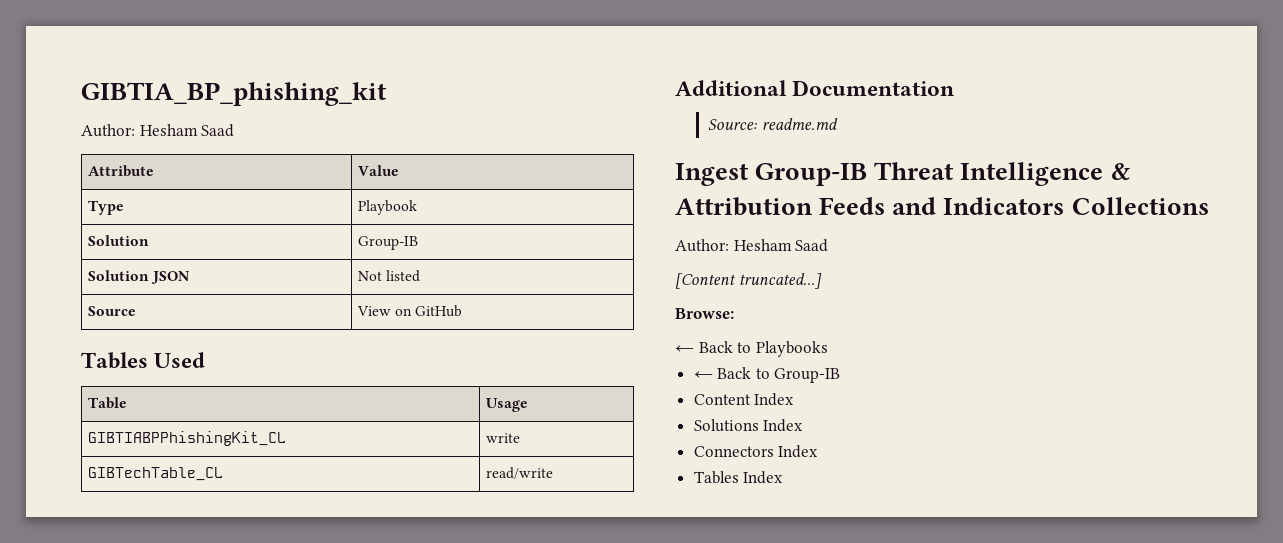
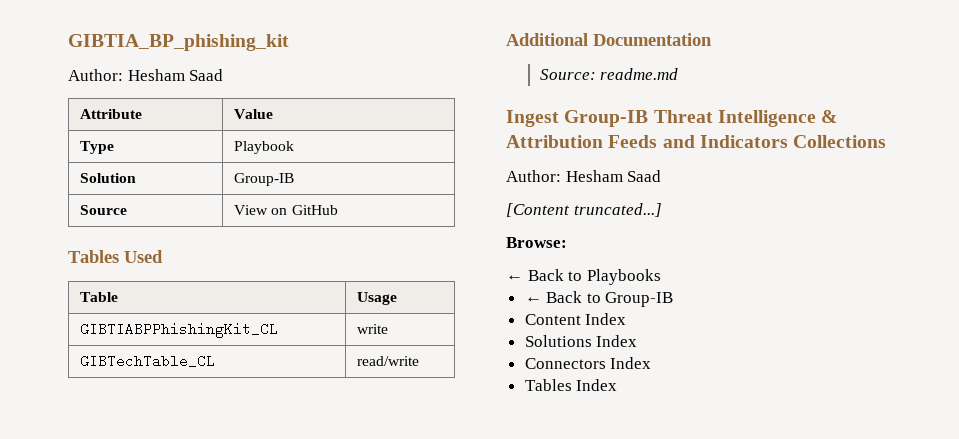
[87,270,191,284] [357,270,421,282] // Solution JSON | Not listed -> (295, 179) none

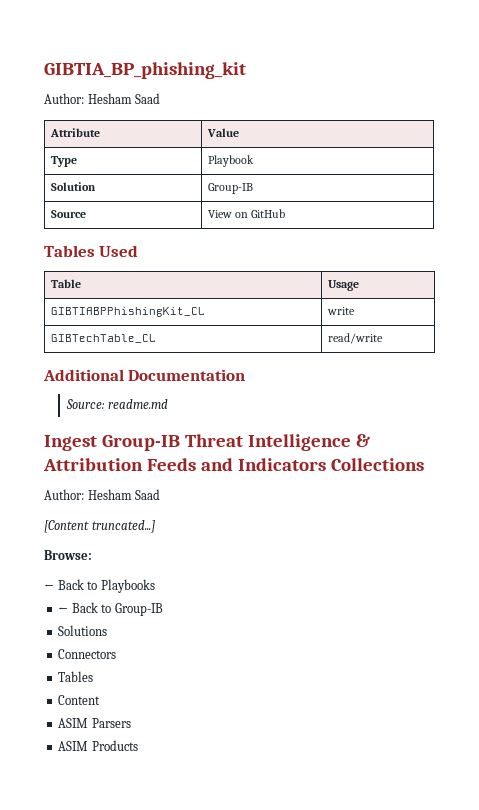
[524,313,627,325] // Content Index -> (163, 609) none
[596,335,638,347] Index -> (108, 630) none
[610,357,652,369] [524,379,618,391] Index // Tables Index -> [58,671,94,682] [58,695,101,705] [58,718,131,728] [58,740,138,751] // Tables // Content // ASIM Parsers // ASIM Products

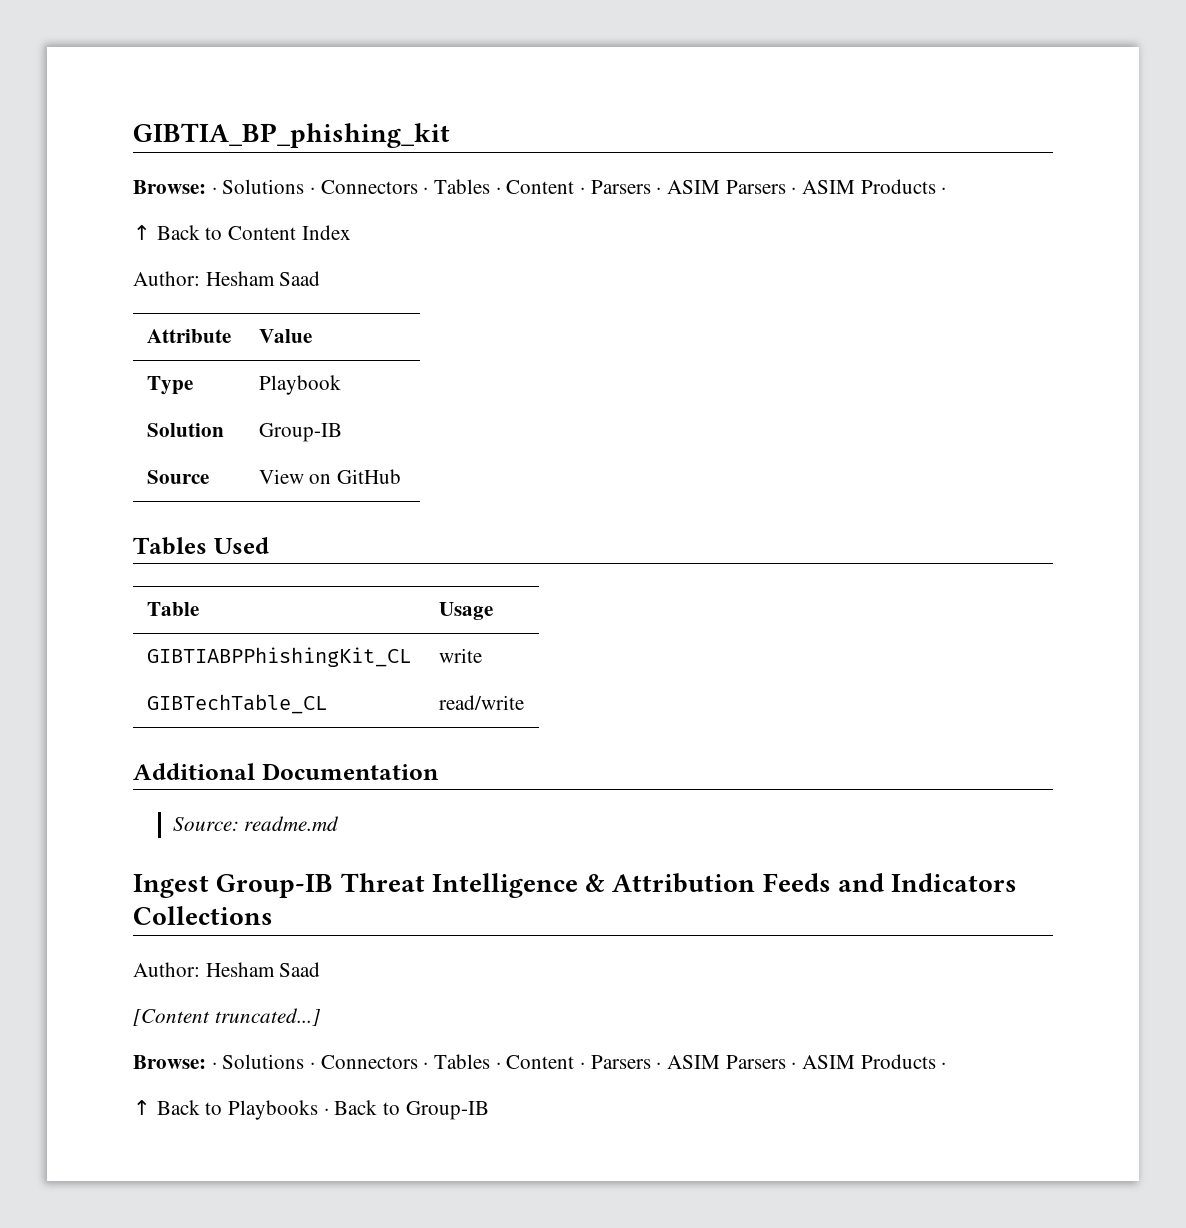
(246, 70) none -> [133,179,947,194] [133,225,351,240] // Browse: · Solutions · Connectors · Tables · Content · Parsers · ASIM Parsers · ASIM Products · // ↑ Back to Content Index
[44,584,54,590] // ← -> [211,1054,947,1069] [133,1100,151,1115] · Solutions · Connectors · Tables · Content · Parsers · ASIM Parsers · ASIM Products · // ↑
[58,607,69,613] // ← -> [323,1108,329,1115] ·
[58,625,108,636] [58,649,117,659] [58,671,94,682] [58,695,101,705] [58,718,131,728] [58,740,138,751] // Solutions // Connectors // Tables // Content // ASIM Parsers // ASIM Products -> (489, 1110) none

